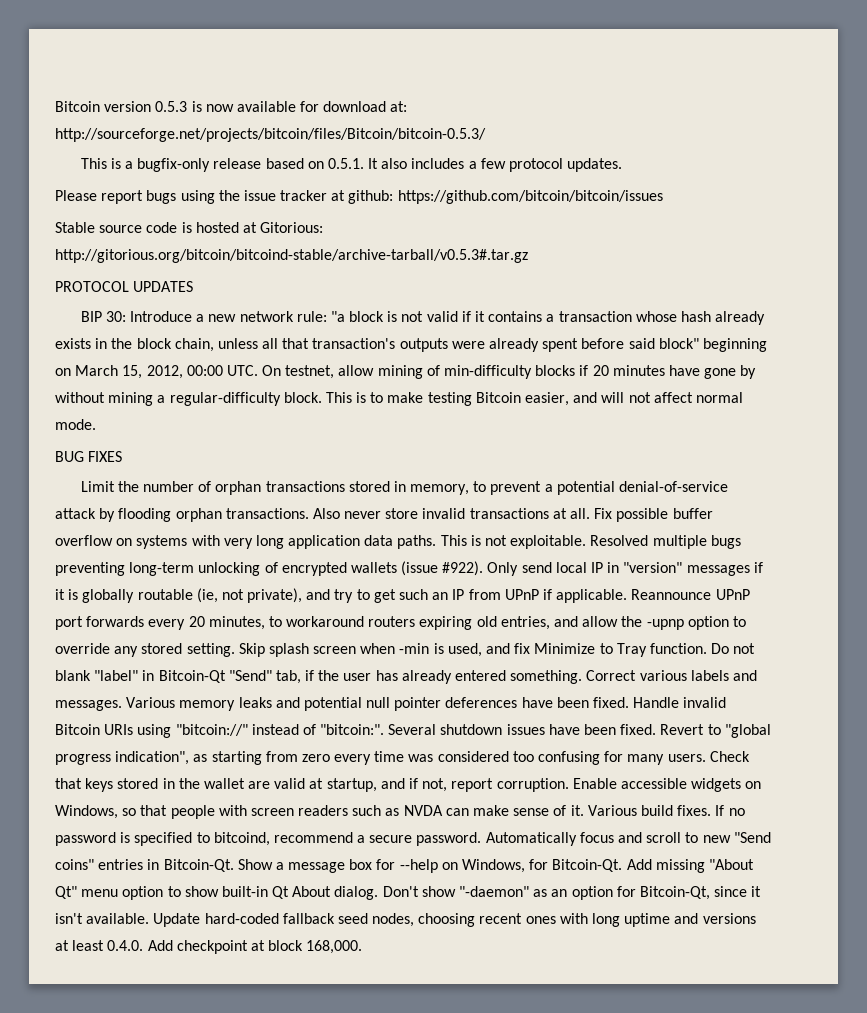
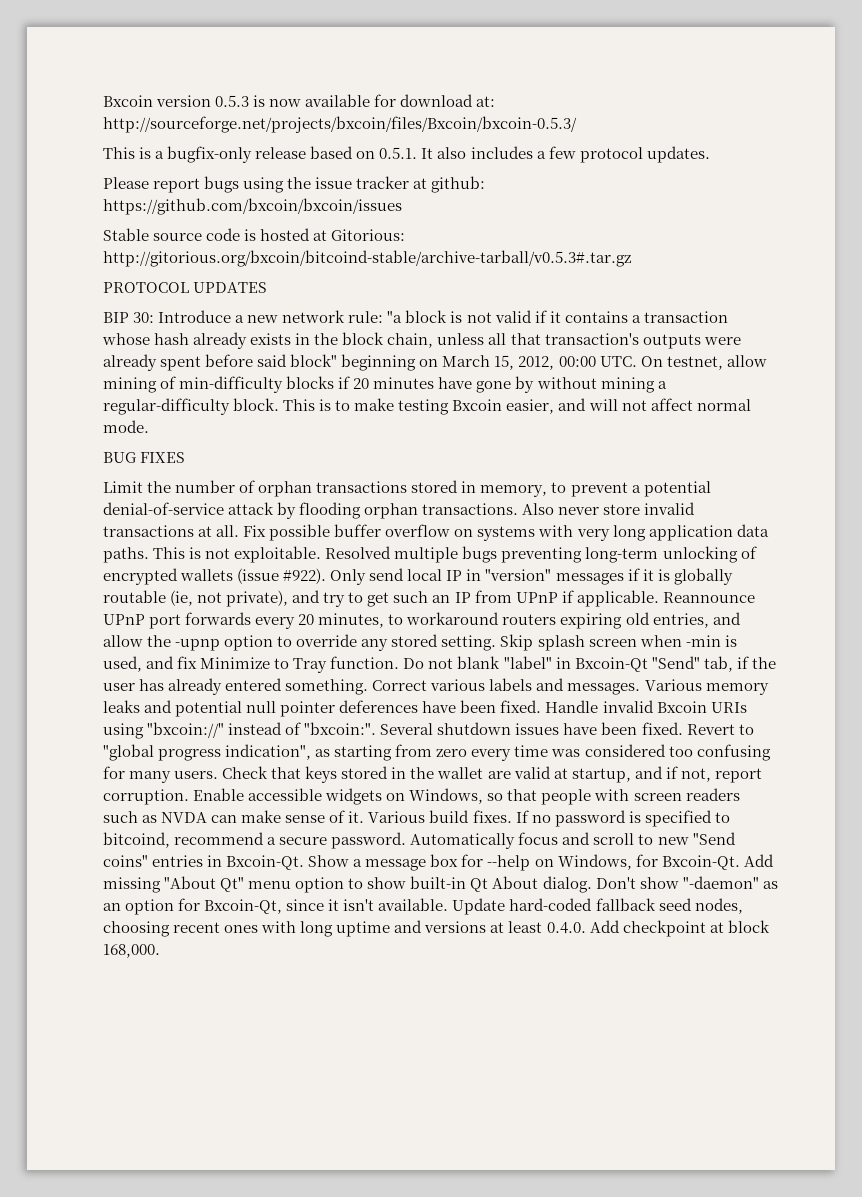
[55,101,100,112] Bitcoin -> [103,95,153,107] Bxcoin
[55,128,486,142] http://sourceforge.net/projects/bitcoin/files/Bitcoin/bitcoin-0.5.3/ -> [103,116,577,133] http://sourceforge.net/projects/bxcoin/files/Bxcoin/bxcoin-0.5.3/
[397,190,663,204] https://github.com/bitcoin/bitcoin/issues -> [103,198,402,215] https://github.com/bxcoin/bxcoin/issues
[55,249,528,263] http://gitorious.org/bitcoin/bitcoind-stable/archive-tarball/v0.5.3#.tar.gz -> [103,250,631,267] http://gitorious.org/bxcoin/bitcoind-stable/archive-tarball/v0.5.3#.tar.gz
[475,392,521,403] Bitcoin -> [452,399,503,411] Bxcoin
[158,670,226,683] Bitcoin-Qt -> [574,657,648,672] Bxcoin-Qt
[55,724,100,735] Bitcoin -> [656,701,707,713] Bxcoin
[175,724,248,736] "bitcoin://" -> [147,722,225,738] "bxcoin://"
[320,724,385,735] "bitcoin:". -> [304,722,377,735] "bxcoin:".
[163,859,234,872] Bitcoin-Qt. -> [226,855,305,870] Bxcoin-Qt.
[552,859,623,872] Bitcoin-Qt. -> [661,855,740,870] Bxcoin-Qt.
[639,886,710,900] Bitcoin-Qt, -> [204,899,283,914] Bxcoin-Qt,

